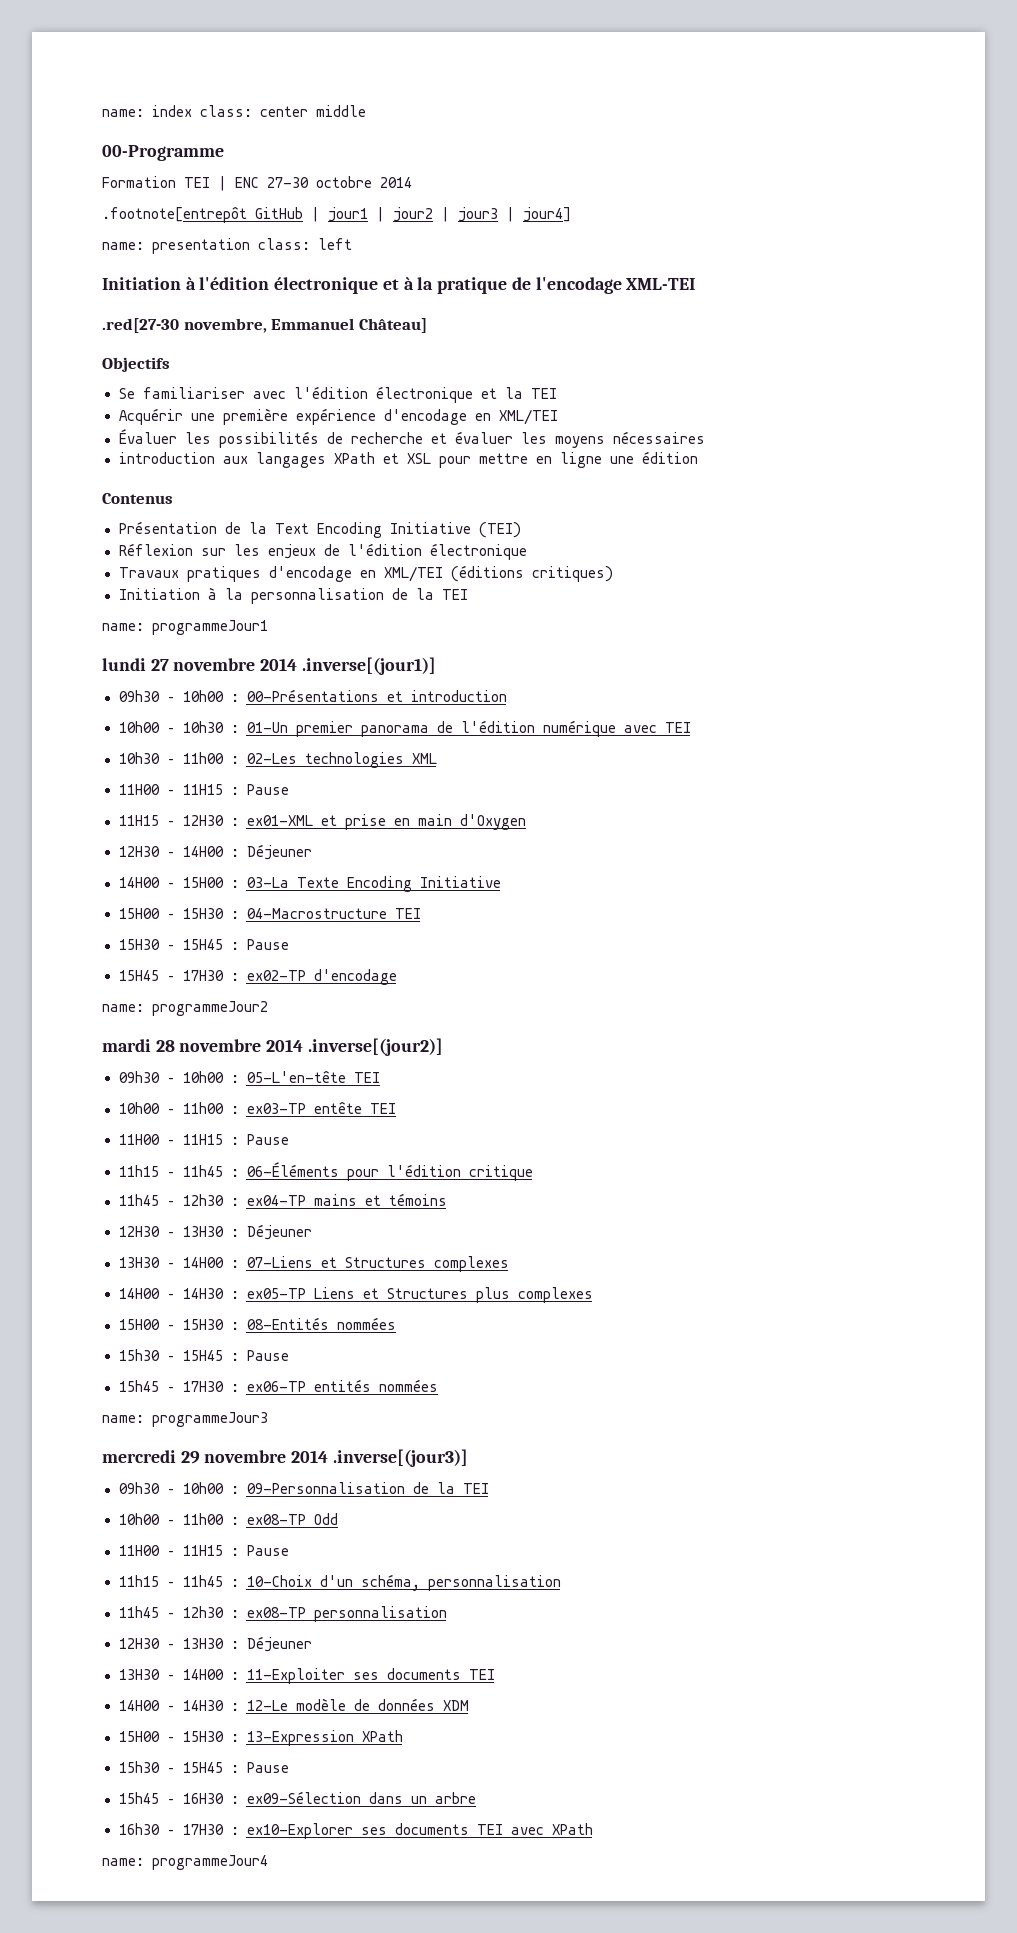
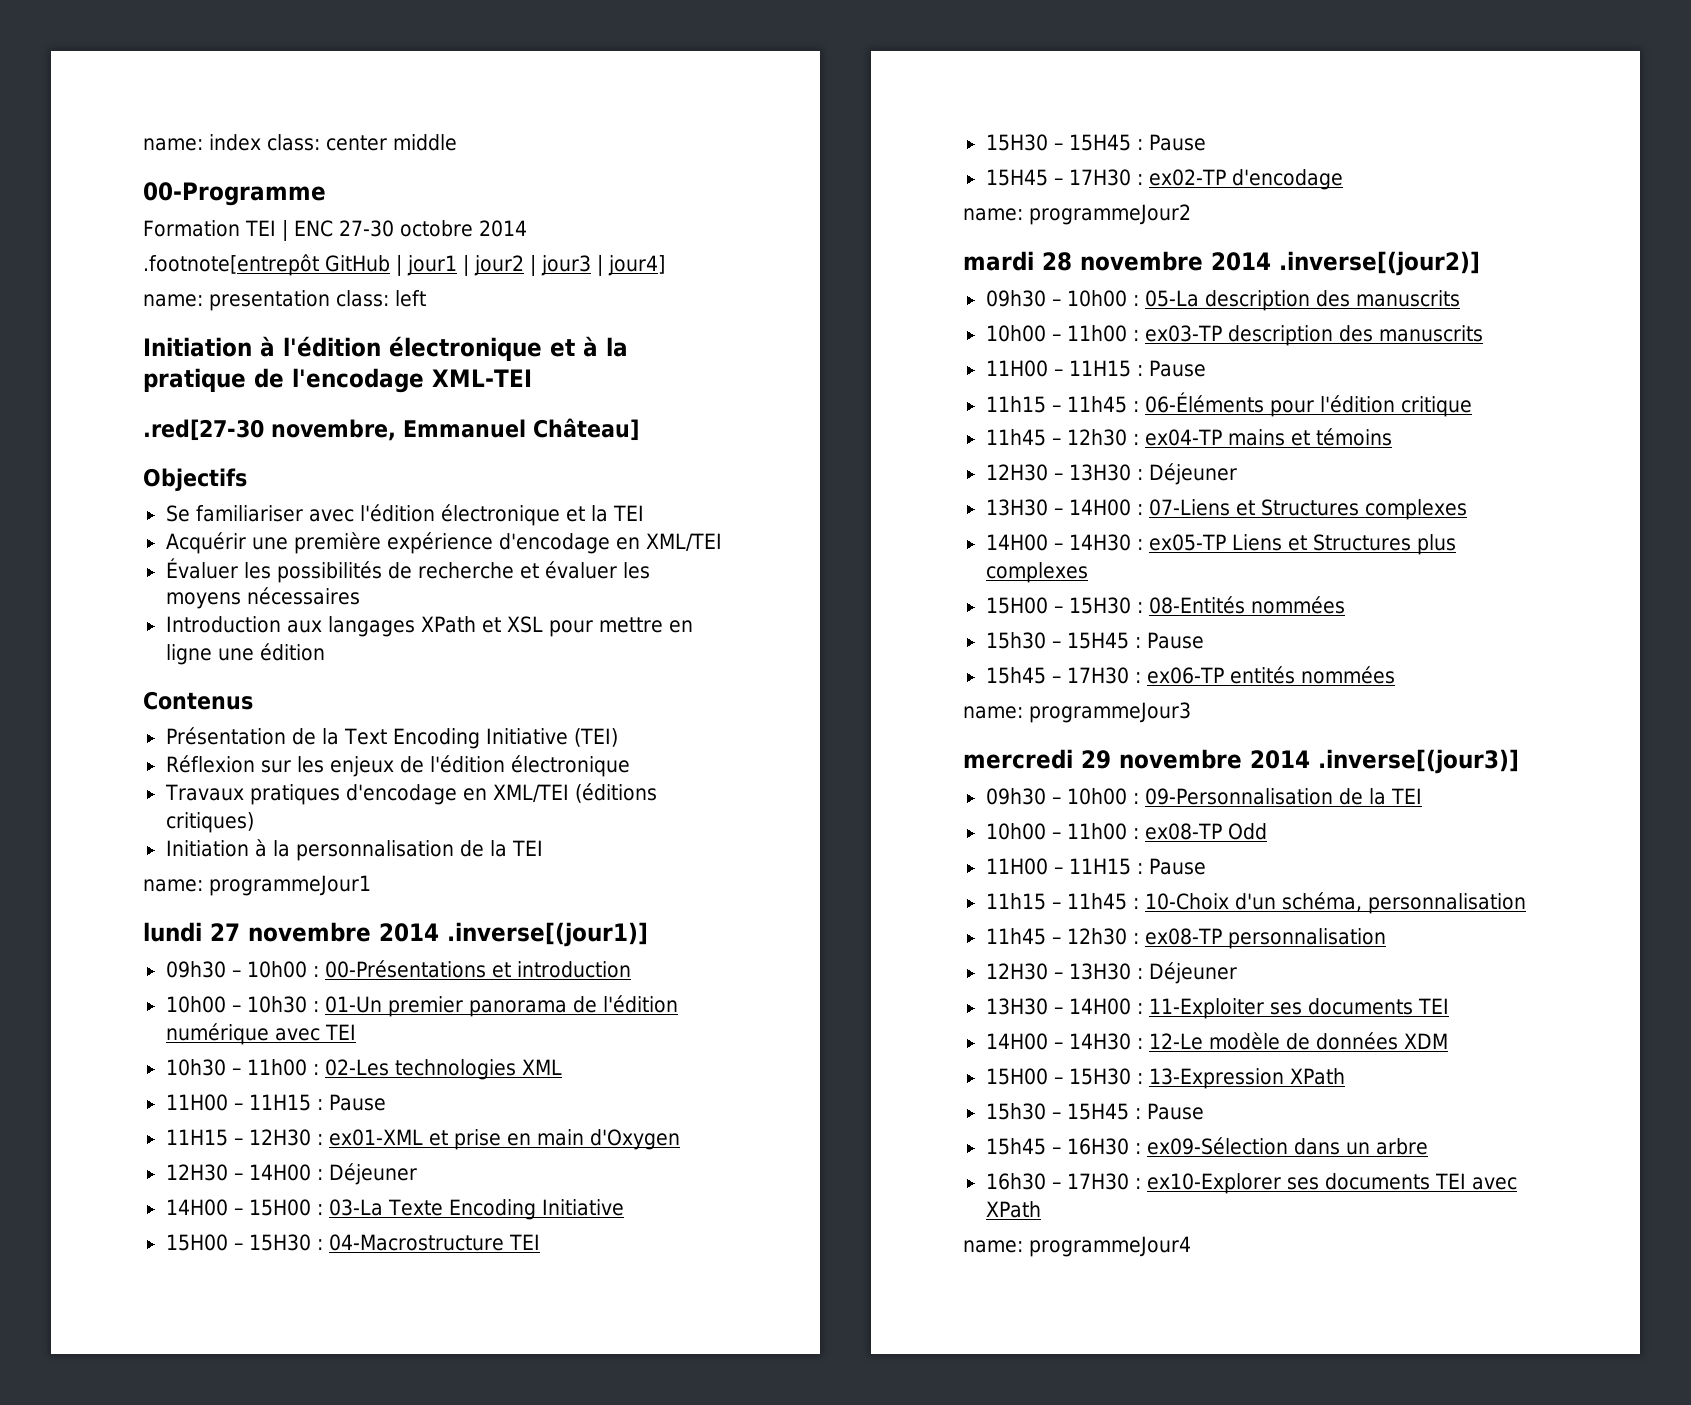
[118,452,215,464] introduction -> [165,616,281,633] Introduction
[246,1071,380,1083] 05-L'en-tête TEI -> [1144,290,1460,311] 05-La description des manuscrits
[313,1102,396,1114] entête TEI -> [1227,325,1483,346] description des manuscrits

